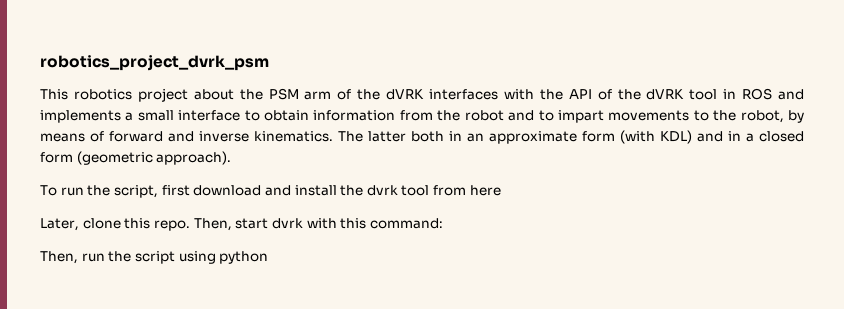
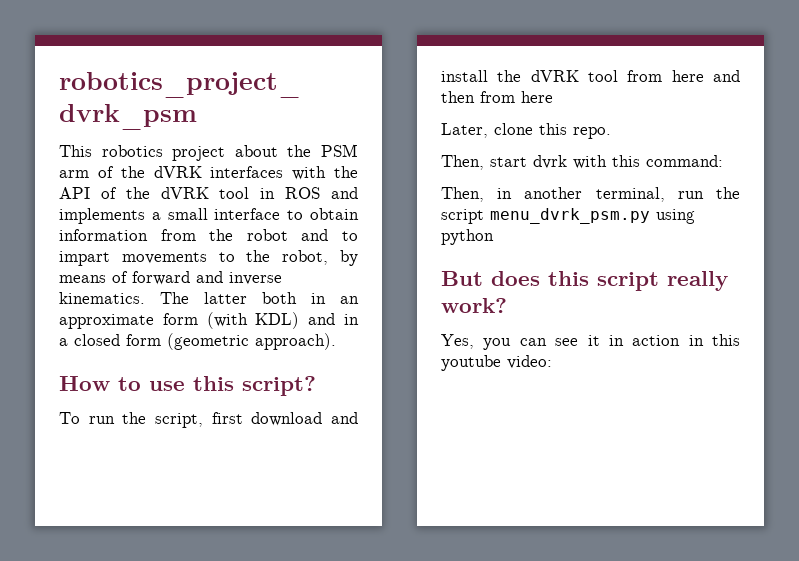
(232, 158) none -> [59,376,316,396] // How to use this script?
[366,185,398,196] dvrk -> [530,70,579,82] dVRK
(501, 190) none -> [713,70,740,82] [441,91,553,103] and then from here
(190, 225) none -> (611, 133) //
(78, 257) none -> [497,187,665,202] in another terminal,
(175, 257) none -> [490,208,650,224] menu_dvrk_psm.py
(269, 257) none -> [441,271,728,291] [441,298,507,313] [441,334,740,350] [441,355,552,371] // But does this script really work? // Yes, you can see it in action in this youtube video:

